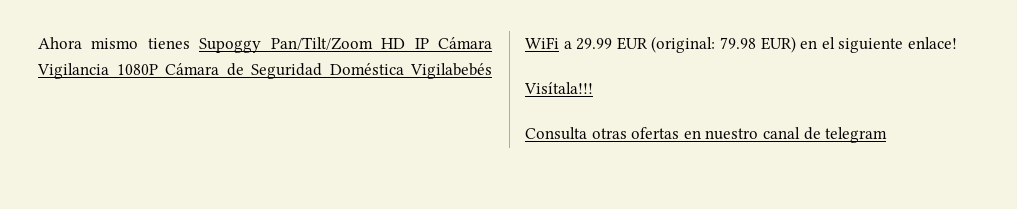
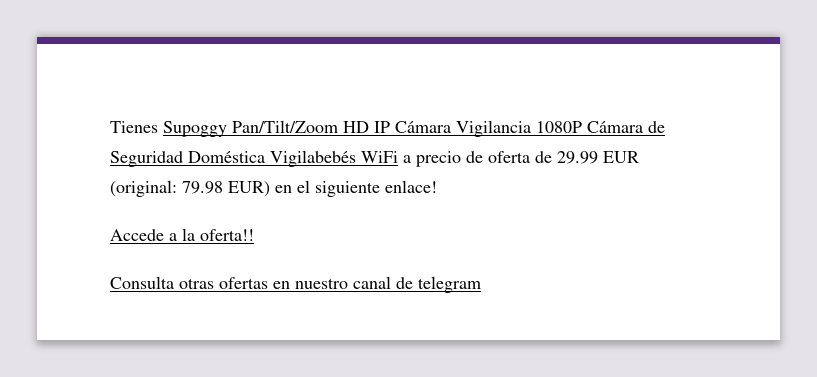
[38,37,190,49] Ahora mismo tienes -> [110,121,158,133] Tienes
(572, 45) none -> [416,151,552,167] precio de oferta de
[524,82,593,94] Visítala!!! -> [110,228,254,241] Accede a la oferta!!

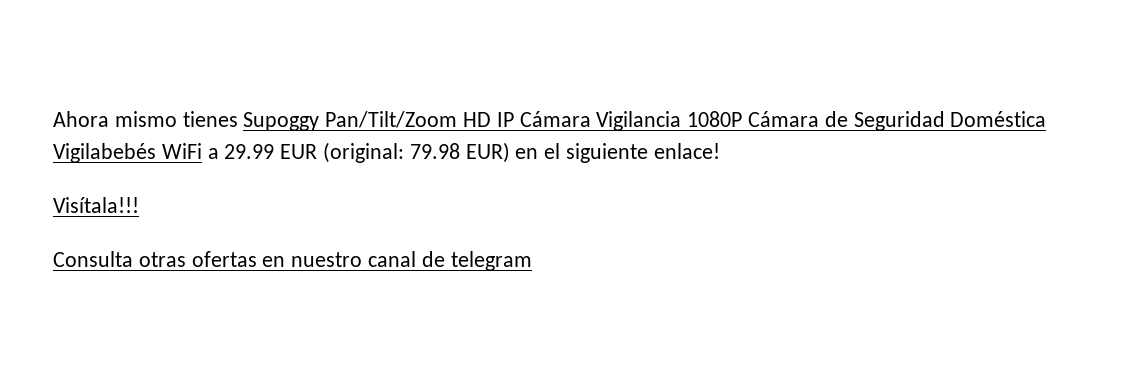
[110,121,158,133] Tienes -> [53,111,238,127] Ahora mismo tienes
[416,151,552,167] precio de oferta de -> (219, 153) none
[110,228,254,241] Accede a la oferta!! -> [53,197,139,213] Visítala!!!

